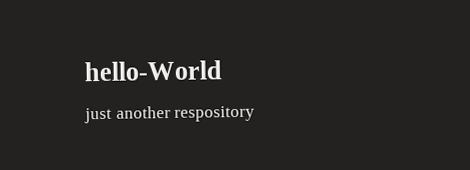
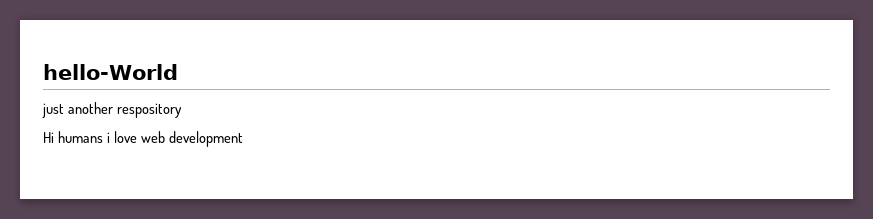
(256, 113) none -> [43,131,243,147] // Hi humans i love web development

